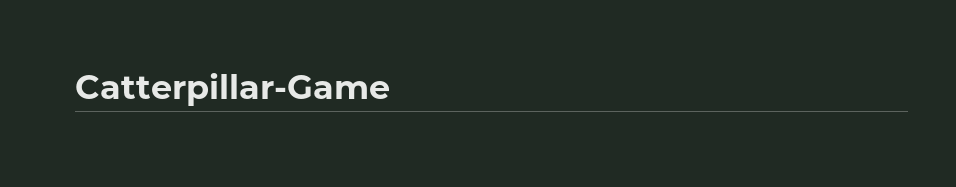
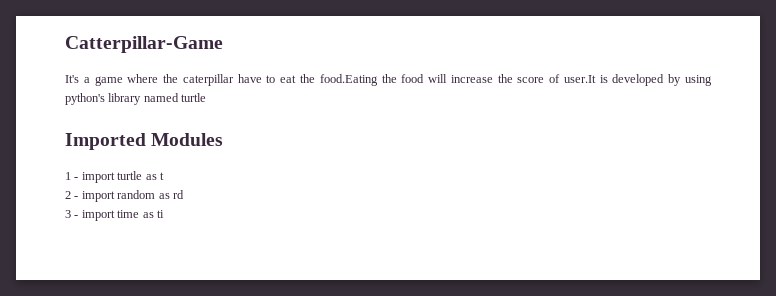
(390, 89) none -> [65,74,712,86] [65,93,207,105] [65,133,224,150] [65,171,164,183] [65,190,184,202] [65,210,164,221] // It's a game where the caterpillar have to eat the food.Eating the food will increase the score of user.It is developed by using python's library named turtle // Imported Modules // 1 - import turtle as t // 2 - import random as rd // 3 - import time as ti

